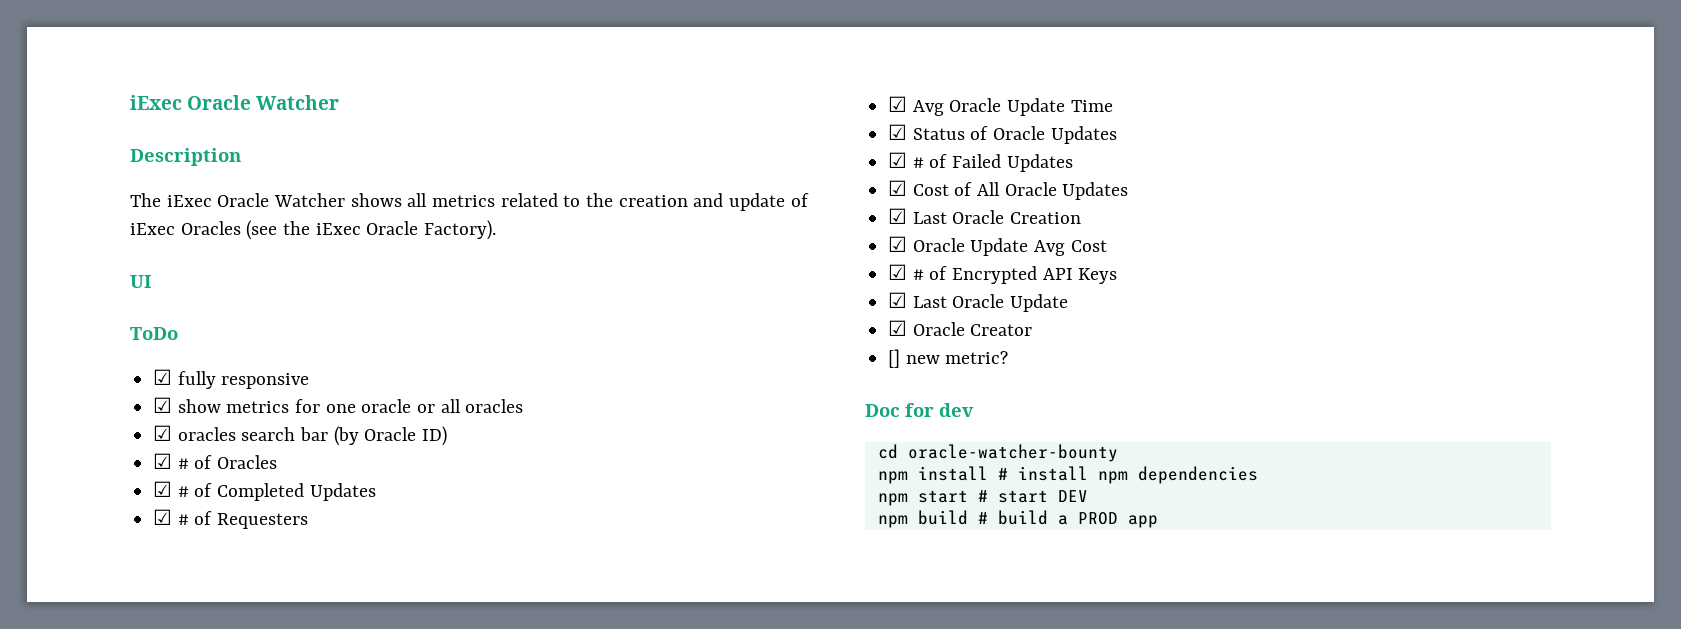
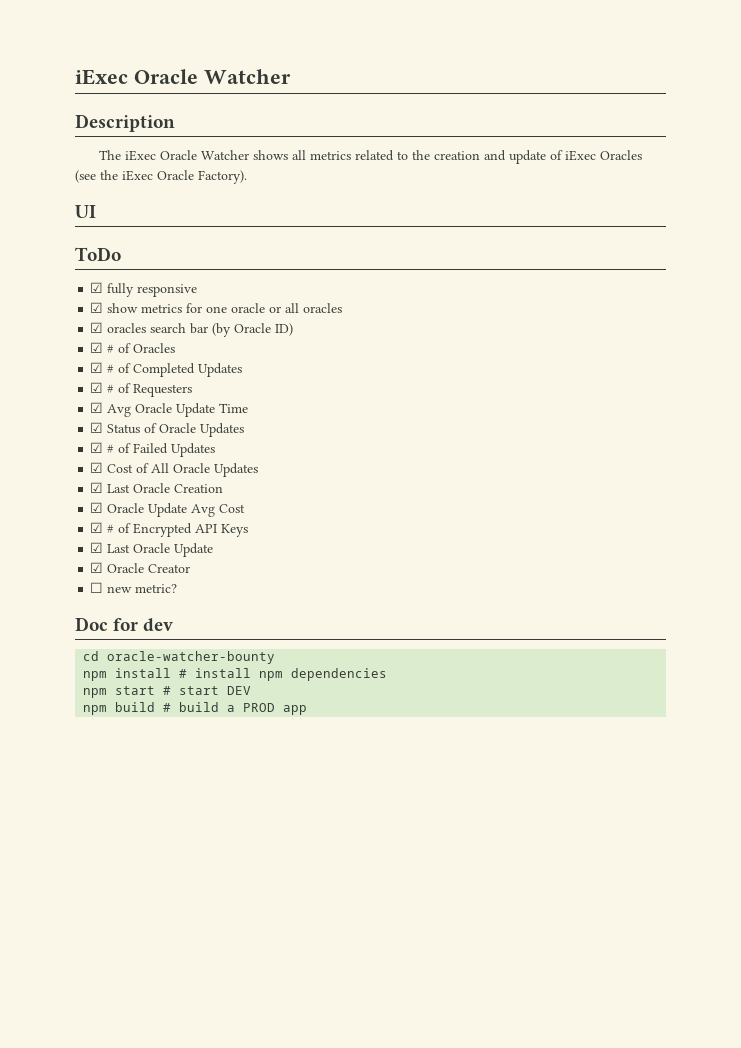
[888,349,901,368] [] -> [90,582,104,593] ☐

